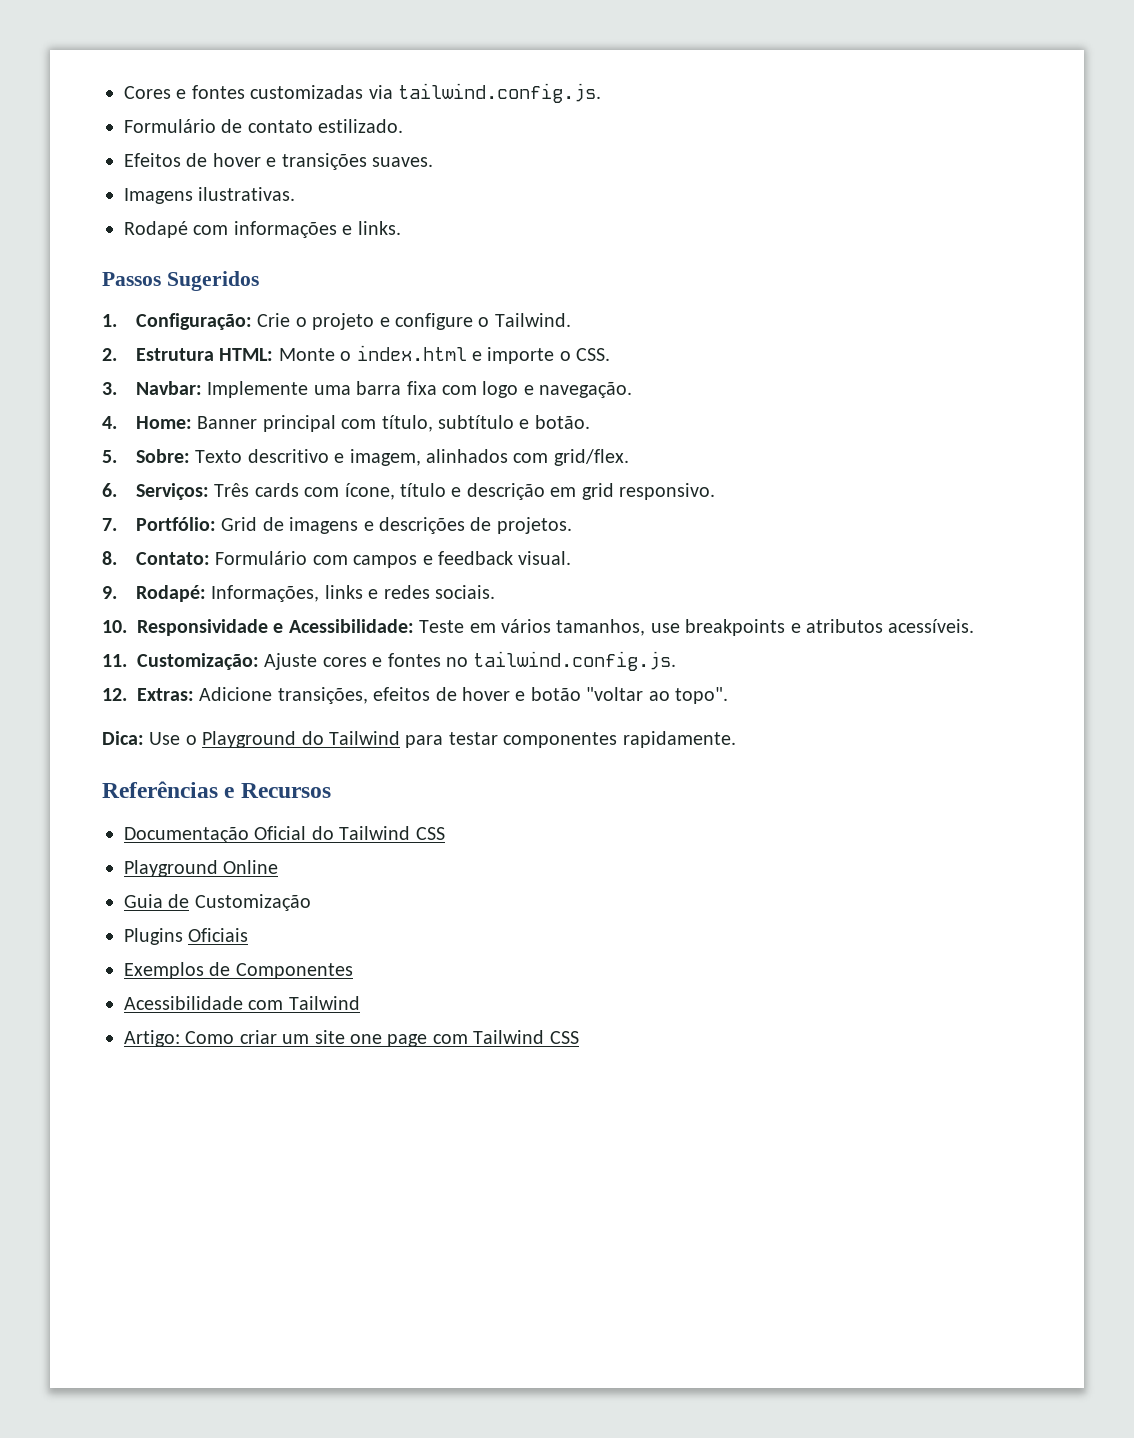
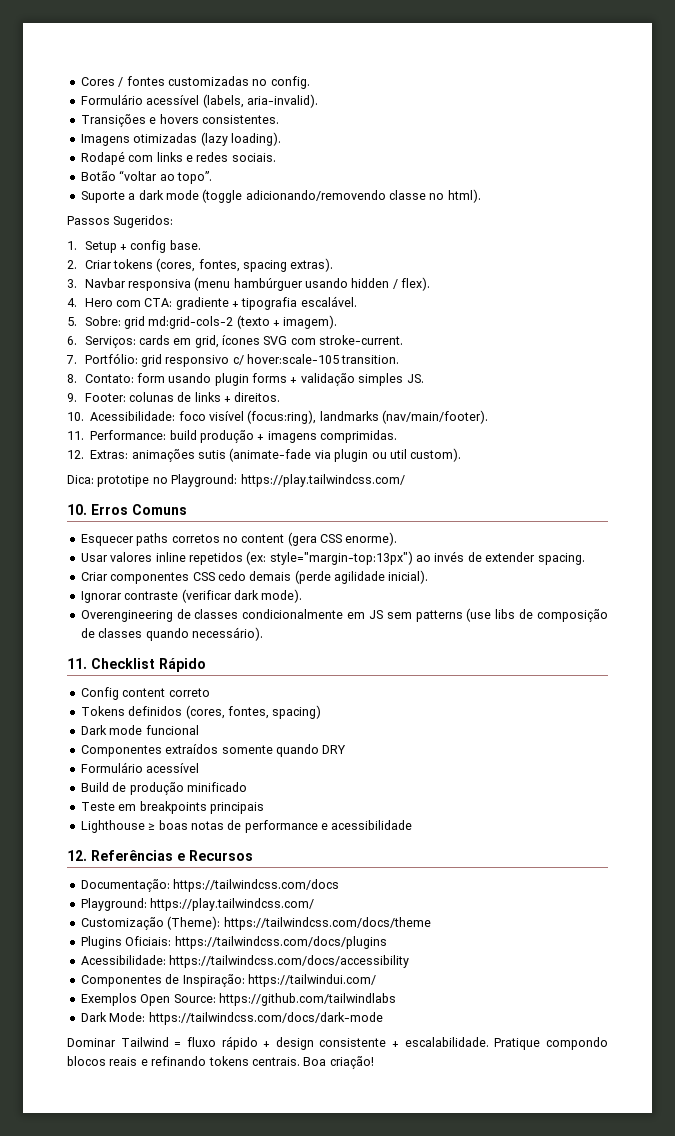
[176,89,187,99] e -> [118,77,124,87] /
[368,83,601,103] [124,119,404,133] [124,153,433,170] [124,187,296,204] [124,221,401,238] [102,271,259,291] [102,313,571,330] [102,345,611,364] [102,381,633,398] [102,415,590,432] [102,449,629,466] [102,483,716,500] [102,517,572,534] [102,551,572,568] [102,585,496,602] [102,619,975,636] [102,651,677,671] [102,687,728,704] [102,731,736,748] [102,781,331,798] [124,826,445,843] [124,860,279,877] [124,894,190,908] via tailwind.config.js. // Formulário de contato estilizado. // Efeitos de hover e transições suaves. // Imagens ilustrativas. // Rodapé com informações e links. // Passos Sugeridos // 1. Configuração: Crie o projeto e configure o Tailwind. // 2. Estrutura HTML: Monte o index.html e importe o CSS. // 3. Navbar: Implemente uma barra fixa com logo e navegação. // 4. Home: Banner principal com título, subtítulo e botão. // 5. Sobre: Texto descritivo e imagem, alinhados com grid/flex. // 6. Serviços: Três cards com ícone, título e descrição em grid responsivo. // 7. Portfólio: Grid de imagens e descrições de projetos. // 8. Contato: Formulário com campos e feedback visual. // 9. Rodapé: Informações, links e redes sociais. // 10. Responsividade e Acessibilidade: Teste em vários tamanhos, use breakpoints e atributos acessíveis. // 11. Customização: Ajuste cores e fontes no tailwind.config.js. // 12. Extras: Adicione transições, efeitos de hover e botão "voltar ao topo". // Dica: Use o Playground do Tailwind para testar componentes rapidamente. // Referências e Recursos // Documentação Oficial do Tailwind CSS // Playground Online // Guia de -> [252,76,310,89] [80,94,318,108] [80,114,279,127] [80,132,281,146] [80,151,276,165] [80,170,212,184] [80,189,481,203] [67,215,174,228] [67,240,201,253] [67,258,334,272] [67,277,431,291] [67,296,357,310] [67,315,338,329] [67,335,404,348] [66,353,400,367] [67,373,424,386] [67,392,281,402] [67,410,489,424] [67,430,398,443] [67,448,462,462] [67,474,405,487] [67,504,187,515] [80,532,398,546] [80,551,585,565] [80,570,429,584] [80,589,303,603] [80,608,608,622] [80,627,263,641] [67,658,206,672] [80,687,210,700] [80,705,322,719] [80,725,199,735] [80,744,347,757] [80,762,200,773] [80,782,247,795] [80,801,264,814] [80,820,413,833] [67,850,253,861] [80,879,340,892] [80,898,315,911] no config. // Formulário acessível (labels, aria-invalid). // Transições e hovers consistentes. // Imagens otimizadas (lazy loading). // Rodapé com links e redes sociais. // Botão “voltar ao topo”. // Suporte a dark mode (toggle adicionando/removendo classe no html). // Passos Sugeridos: // 1. Setup + config base. // 2. Criar tokens (cores, fontes, spacing extras). // 3. Navbar responsiva (menu hambúrguer usando hidden / flex). // 4. Hero com CTA: gradiente + tipografia escalável. // 5. Sobre: grid md:grid-cols-2 (texto + imagem). // 6. Serviços: cards em grid, ícones SVG com stroke-current. // 7. Portfólio: grid responsivo c/ hover:scale-105 transition. // 8. Contato: form usando plugin forms + validação simples JS. // 9. Footer: colunas de links + direitos. // 10. Acessibilidade: foco visível (focus:ring), landmarks (nav/main/footer). // 11. Performance: build produção + imagens comprimidas. // 12. Extras: animações sutis (animate-fade via plugin ou util custom). // Dica: prototipe no Playground: https://play.tailwindcss.com/ // 10. Erros Comuns // Esquecer paths corretos no content (gera CSS enorme). // Usar valores inline repetidos (ex: style="margin-top:13px") ao invés de extender spacing. // Criar componentes CSS cedo demais (perde agilidade inicial). // Ignorar contraste (verificar dark mode). // Overengineering de classes condicionalmente em JS sem patterns (use libs de composição de classes quando necessário). // 11. Checklist Rápido // Config content correto // Tokens definidos (cores, fontes, spacing) // Dark mode funcional // Componentes extraídos somente quando DRY // Formulário acessível // Build de produção minificado // Teste em breakpoints principais // Lighthouse ≥ boas notas de performance e acessibilidade // 12. Referências e Recursos // Documentação: https://tailwindcss.com/docs // Playground: https://play.tailwindcss.com/ //
(311, 902) none -> [167,916,431,930] (Theme): https://tailwindcss.com/docs/theme
[188,928,249,942] [124,962,353,979] [124,996,360,1010] [124,1030,579,1047] Oficiais // Exemplos de Componentes // Acessibilidade com Tailwind // Artigo: Como criar um site one page com Tailwind CSS -> [125,936,387,949] [80,955,410,968] [80,974,376,987] [80,993,396,1006] [80,1012,383,1025] [67,1036,608,1050] [67,1056,374,1069] Oficiais: https://tailwindcss.com/docs/plugins // Acessibilidade: https://tailwindcss.com/docs/accessibility // Componentes de Inspiração: https://tailwindui.com/ // Exemplos Open Source: https://github.com/tailwindlabs // Dark Mode: https://tailwindcss.com/docs/dark-mode // Dominar Tailwind = fluxo rápido + design consistente + escalabilidade. Pratique compondo blocos reais e refinando tokens centrais. Boa criação!

